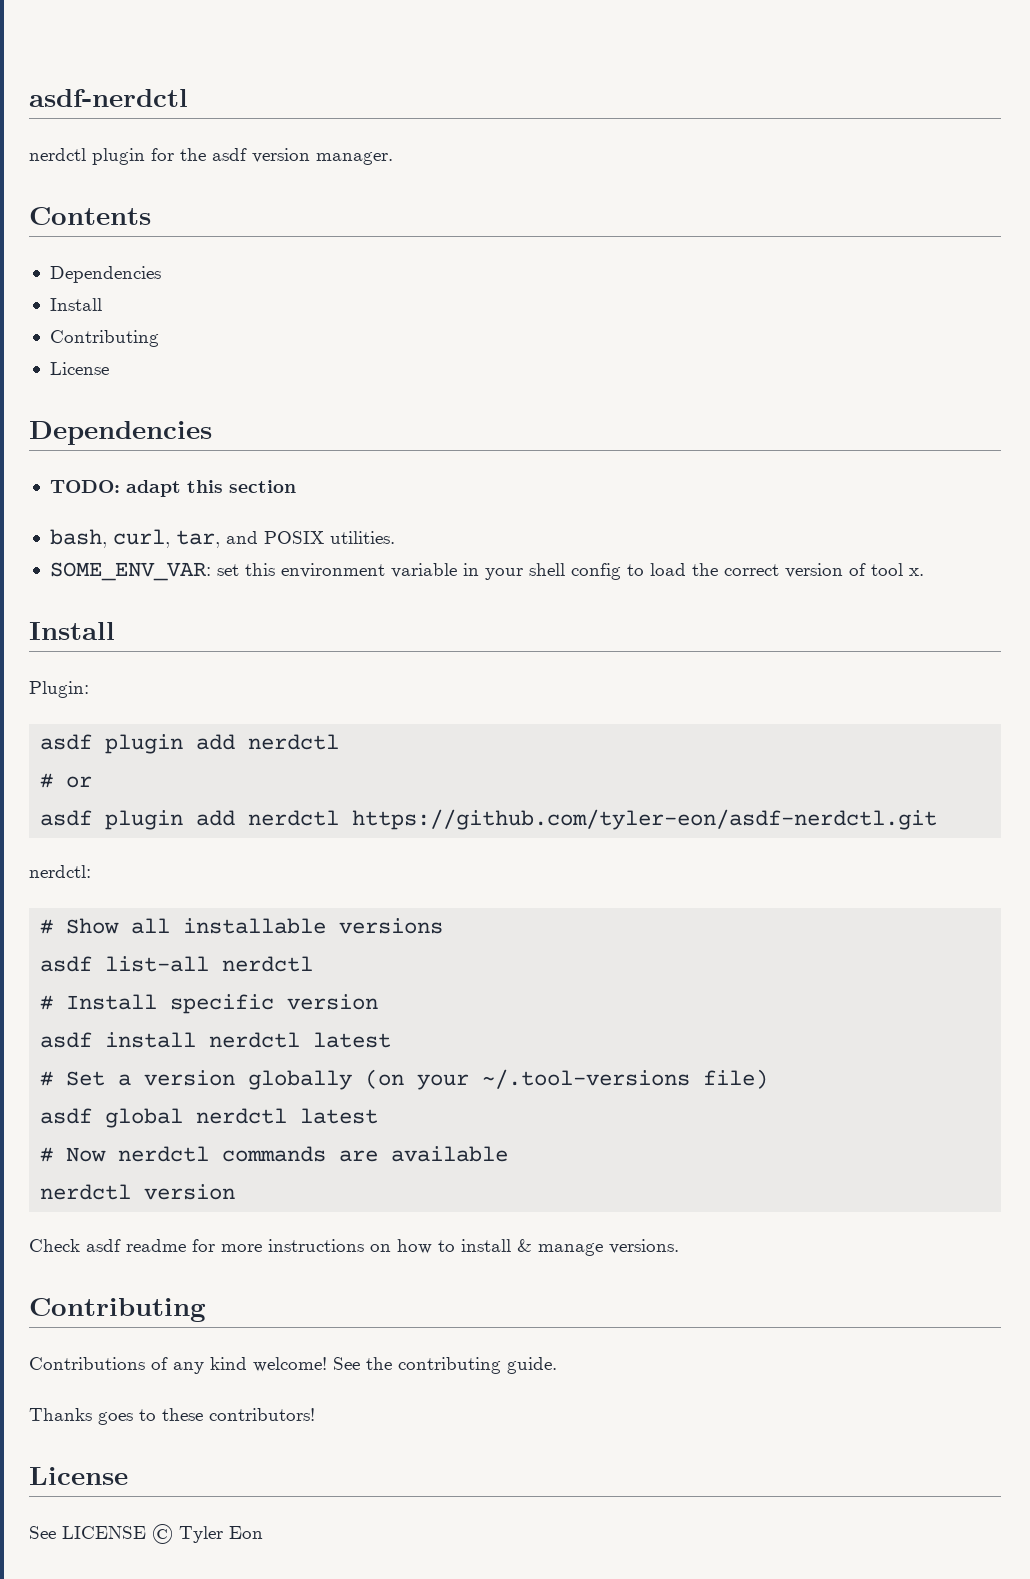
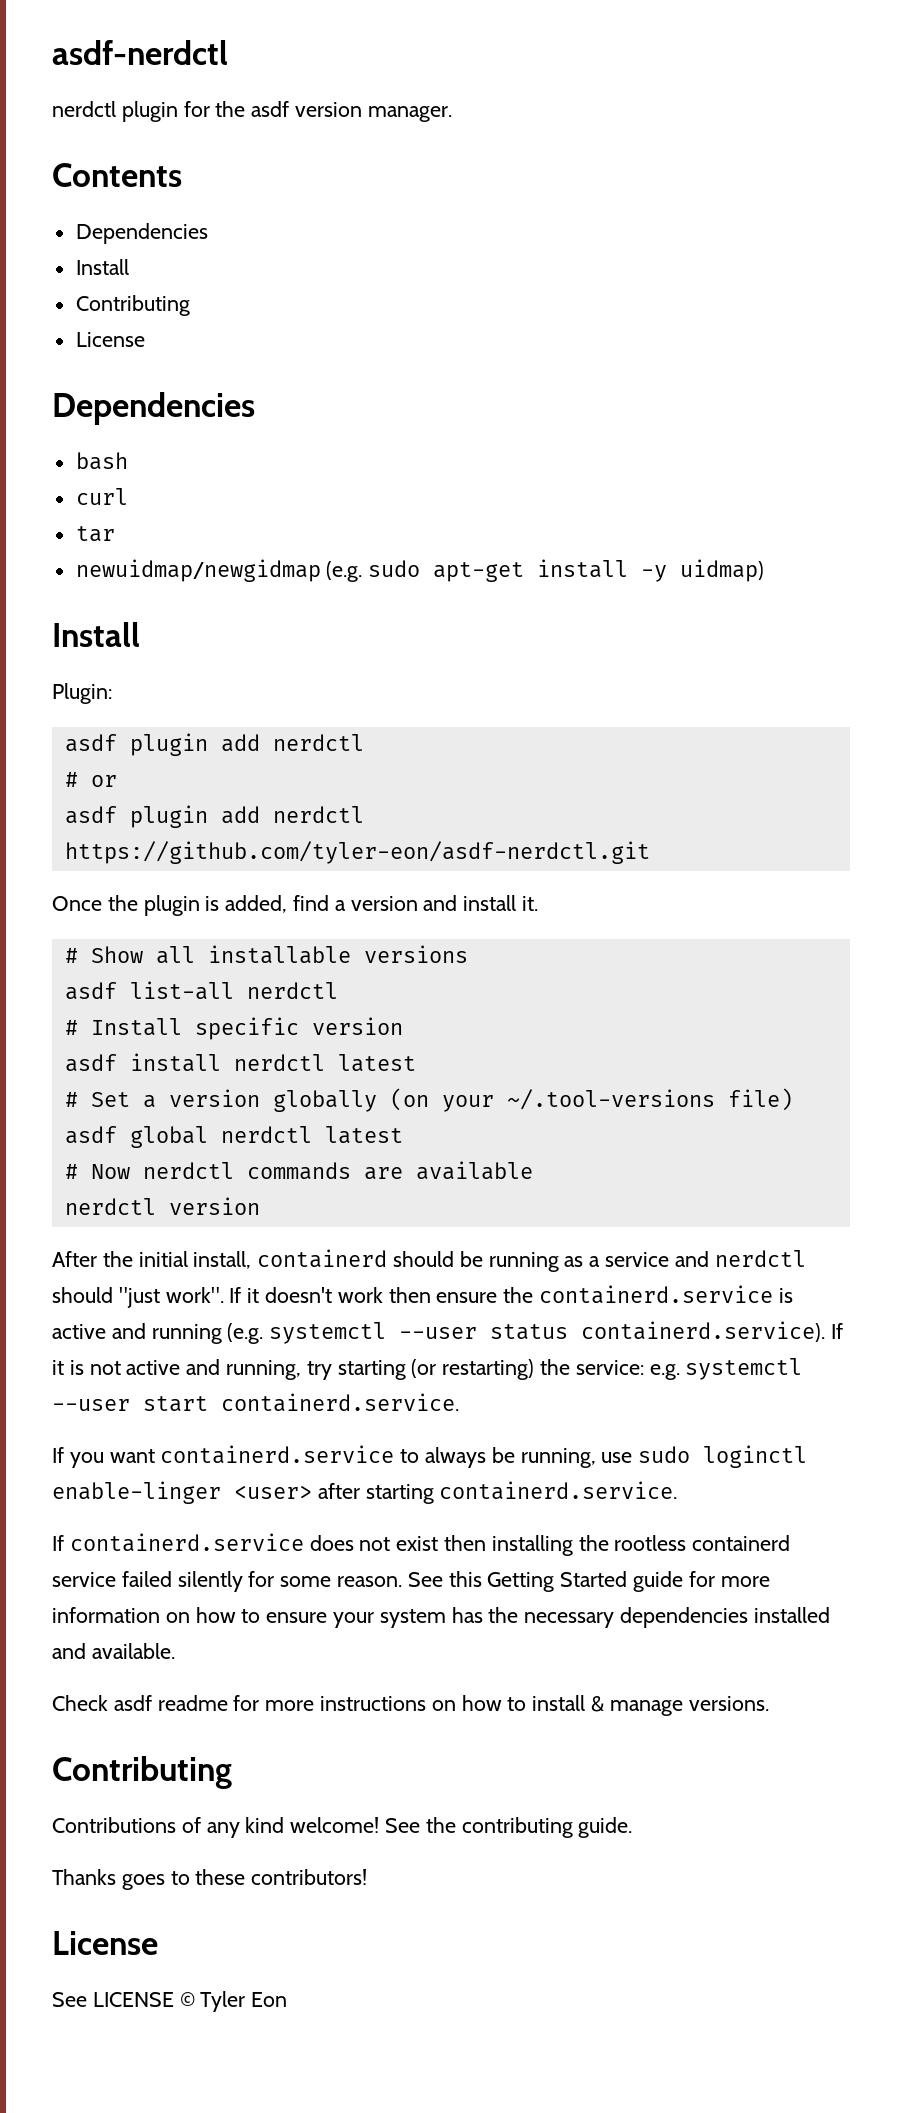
[49,480,296,497] [49,529,395,548] [49,562,924,581] TODO: adapt this section // bash, curl, tar, and POSIX utilities. // SOME_ENV_VAR: set this environment variable in your shell config to load the correct version of tool x. -> [75,452,128,470] [75,488,128,505] [75,526,115,542] [75,559,765,582] bash // curl // tar // newuidmap/newgidmap (e.g. sudo apt-get install -y uidmap)
[29,865,91,878] nerdctl: -> [52,895,539,916] Once the plugin is added, find a version and install it.
(236, 1192) none -> [52,1249,806,1272] [52,1285,793,1308] [52,1321,844,1344] [52,1358,803,1380] [52,1393,459,1412] [52,1445,808,1468] [52,1481,678,1504] [52,1533,791,1556] [52,1571,770,1592] [52,1607,830,1628] [52,1643,175,1659] // After the initial install, containerd should be running as a service and nerdctl should "just work". If it doesn't work then ensure the containerd.service is active and running (e.g. systemctl --user status containerd.service). If it is not active and running, try starting (or restarting) the service: e.g. systemctl --user start containerd.service. // If you want containerd.service to always be running, use sudo loginctl enable-linger <user> after starting containerd.service. // If containerd.service does not exist then installing the rootless containerd service failed silently for some reason. See this Getting Started guide for more information on how to ensure your system has the necessary dependencies installed and available.

